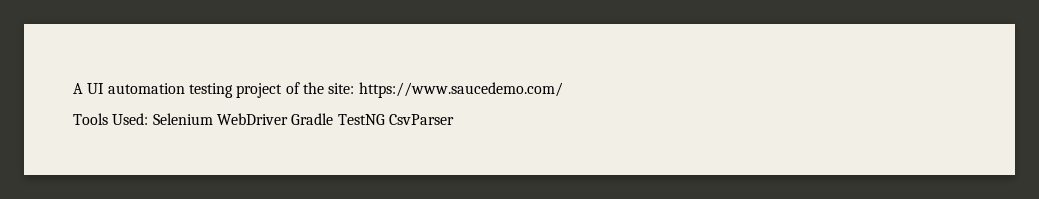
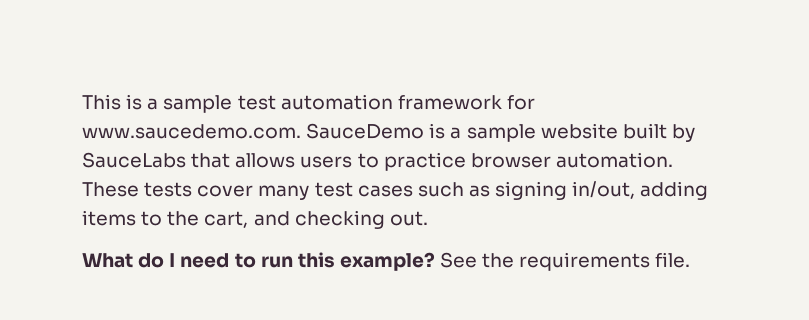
[73,82,563,98] [73,113,454,125] A UI automation testing project of the site: https://www.saucedemo.com/ // Tools Used: Selenium WebDriver Gradle TestNG CsvParser -> [82,94,535,113] [82,123,695,142] [82,152,673,171] [82,181,709,200] [82,210,428,229] [82,252,691,271] This is a sample test automation framework for www.saucedemo.com. SauceDemo is a sample website built by SauceLabs that allows users to practice browser automation. These tests cover many test cases such as signing in/out, adding items to the cart, and checking out. // What do I need to run this example? See the requirements file.

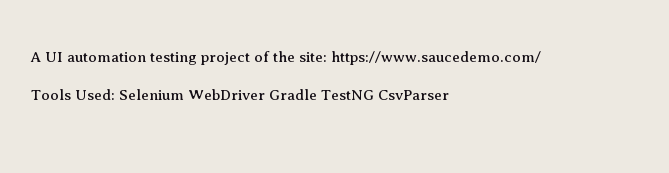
[82,94,535,113] [82,123,695,142] [82,152,673,171] [82,181,709,200] [82,210,428,229] [82,252,691,271] This is a sample test automation framework for www.saucedemo.com. SauceDemo is a sample website built by SauceLabs that allows users to practice browser automation. These tests cover many test cases such as signing in/out, adding items to the cart, and checking out. // What do I need to run this example? See the requirements file. -> [30,51,542,65] [31,89,450,100] A UI automation testing project of the site: https://www.saucedemo.com/ // Tools Used: Selenium WebDriver Gradle TestNG CsvParser

